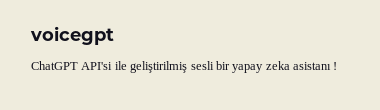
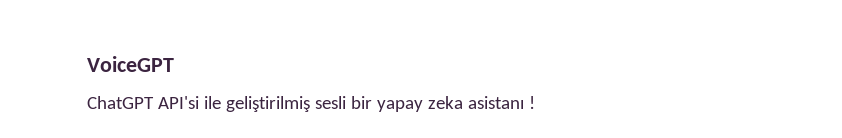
[30,26,114,45] voicegpt -> [87,56,174,72] VoiceGPT

